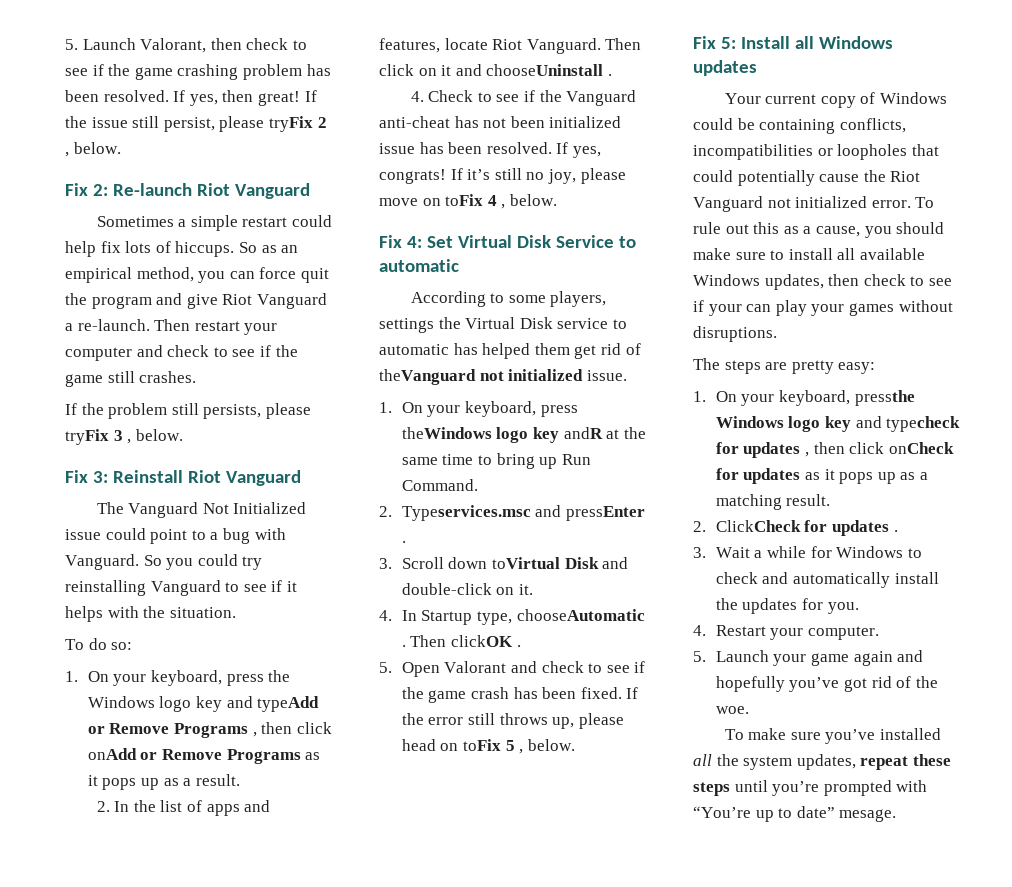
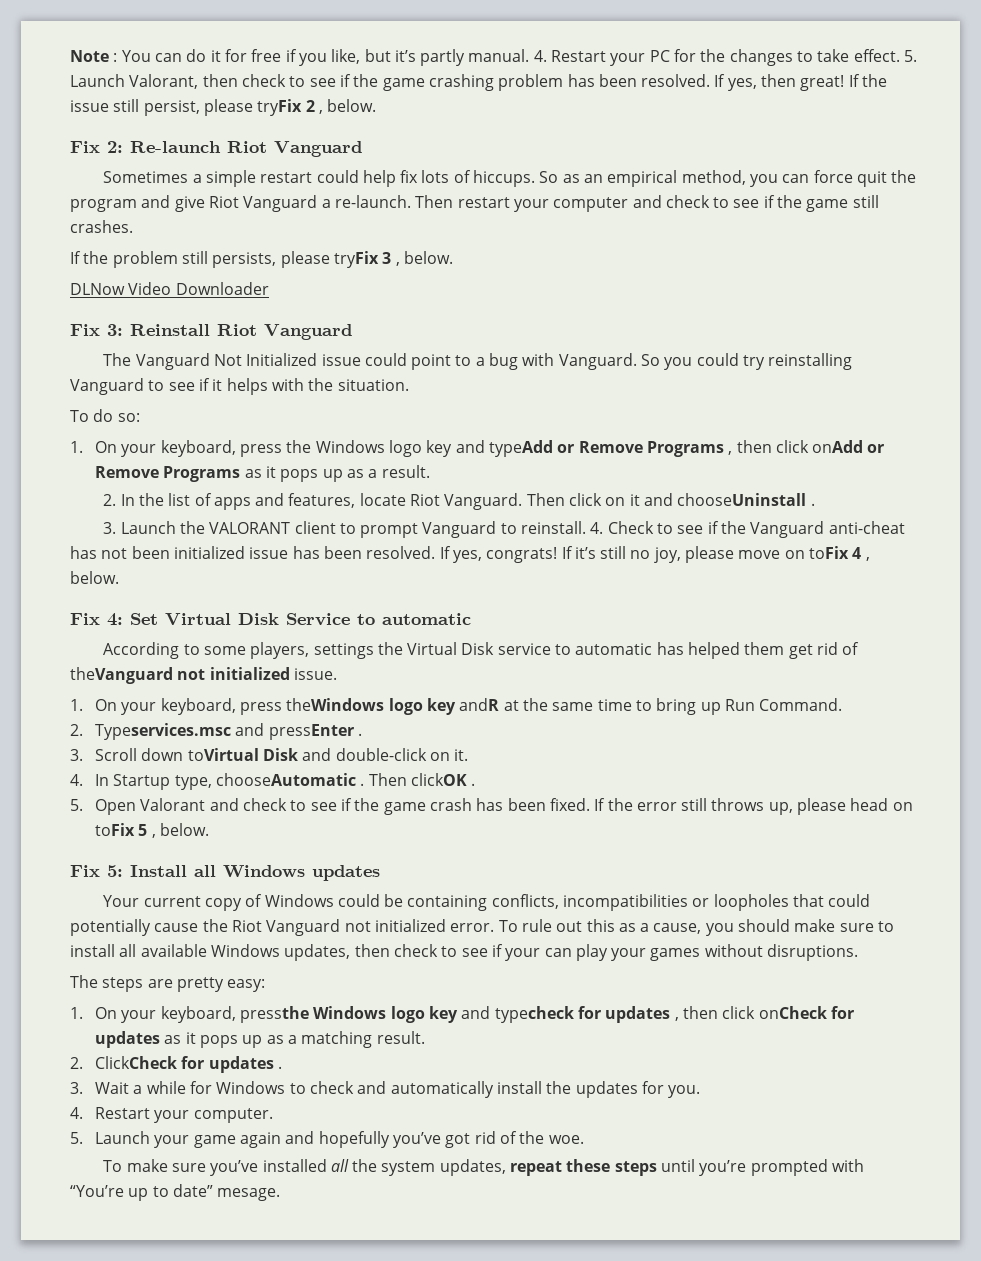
(65, 44) none -> [70,49,900,66] Note : You can do it for free if you like, but it’s partly manual. 4. Restart your PC for the changes to take effect.
(183, 435) none -> [70,282,269,295] // DLNow Video Downloader
(612, 75) none -> [103,521,587,538] 3. Launch the VALORANT client to prompt Vanguard to reinstall.

